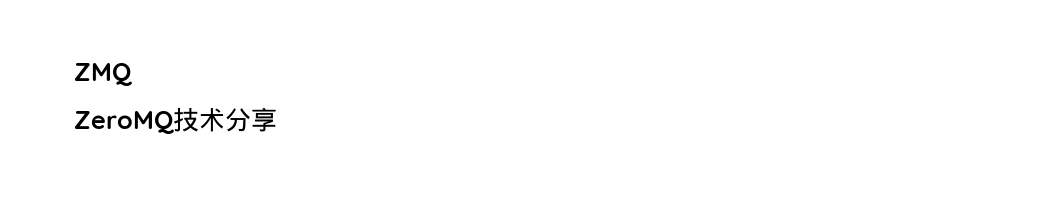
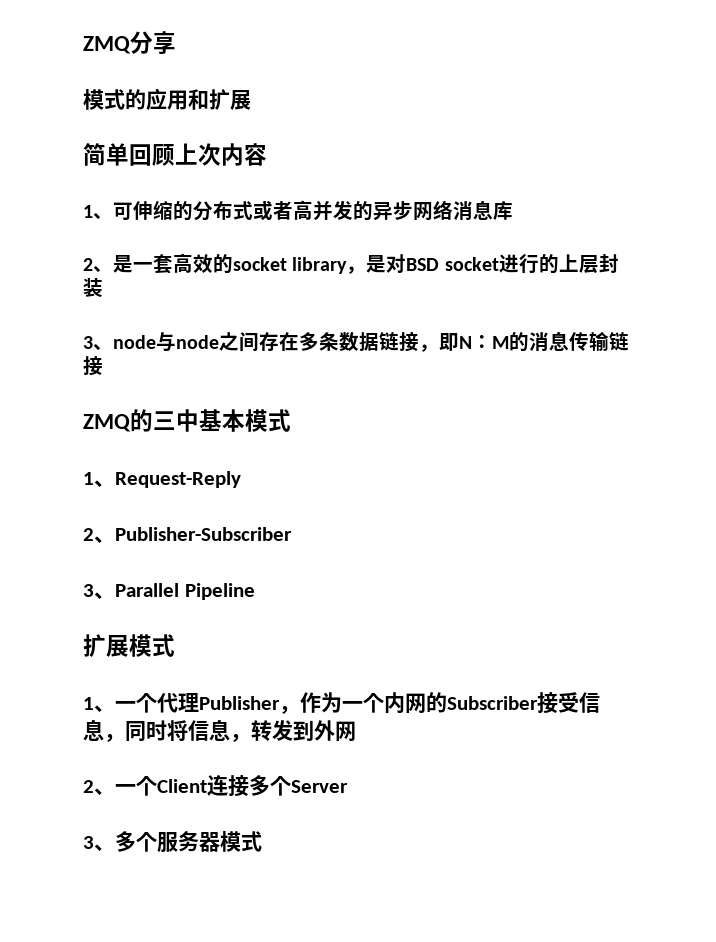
[74,63,132,86] [74,107,225,134] ZMQ // ZeroMQ技术 -> [83,36,131,54] ZMQ
(277, 119) none -> [83,88,251,111] [83,143,267,166] [83,200,513,221] [83,253,619,274] [83,278,103,297] [83,331,629,352] [83,356,103,376] [83,409,291,432] [83,471,241,488] [83,527,292,543] [83,583,255,600] [83,634,175,657] [83,692,600,714] [83,719,356,742] [83,775,348,797] [83,831,262,853] // 模式的应用和扩展 // 简单回顾上次内容 // 1、可伸缩的分布式或者高并发的异步网络消息库 // 2、是一套高效的socket library，是对BSD socket进行的上层封装 // 3、node与node之间存在多条数据链接，即N：M的消息传输链接 // ZMQ的三中基本模式 // 1、Request-Reply // 2、Publisher-Subscriber // 3、Parallel Pipeline // 扩展模式 // 1、一个代理Publisher，作为一个内网的Subscriber接受信息，同时将信息，转发到外网 // 2、一个Client连接多个Server // 3、多个服务器模式

